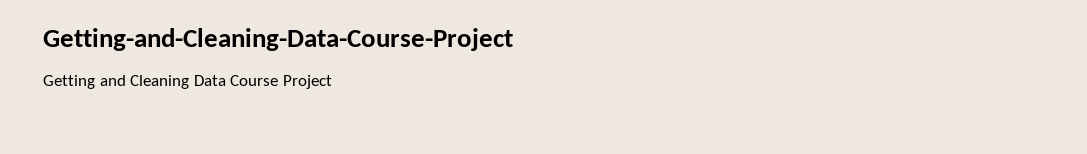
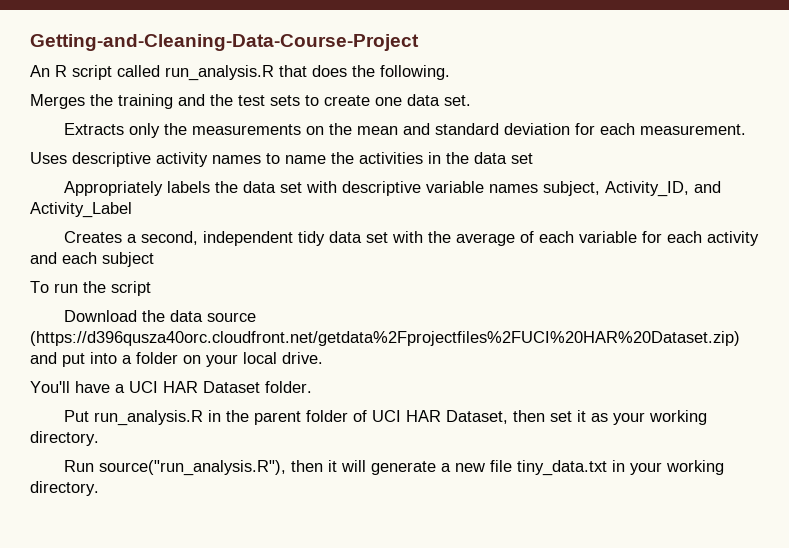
[43,75,332,89] Getting and Cleaning Data Course Project -> [30,65,450,81] [30,94,471,109] [64,123,747,138] [30,152,533,167] [64,181,722,197] [30,202,132,218] [64,231,760,246] [30,252,154,267] [30,281,151,296] [64,310,257,322] [30,331,740,346] [30,352,323,367] [30,381,312,393] [64,410,708,426] [30,431,99,446] [64,460,725,476] [30,481,99,496] An R script called run_analysis.R that does the following. // Merges the training and the test sets to create one data set. // Extracts only the measurements on the mean and standard deviation for each measurement. // Uses descriptive activity names to name the activities in the data set // Appropriately labels the data set with descriptive variable names subject, Activity_ID, and Activity_Label // Creates a second, independent tidy data set with the average of each variable for each activity and each subject // To run the script // Download the data source (https://d396qusza40orc.cloudfront.net/getdata%2Fprojectfiles%2FUCI%20HAR%20Dataset.zip) and put into a folder on your local drive. // You'll have a UCI HAR Dataset folder. // Put run_analysis.R in the parent folder of UCI HAR Dataset, then set it as your working directory. // Run source("run_analysis.R"), then it will generate a new file tiny_data.txt in your working directory.

